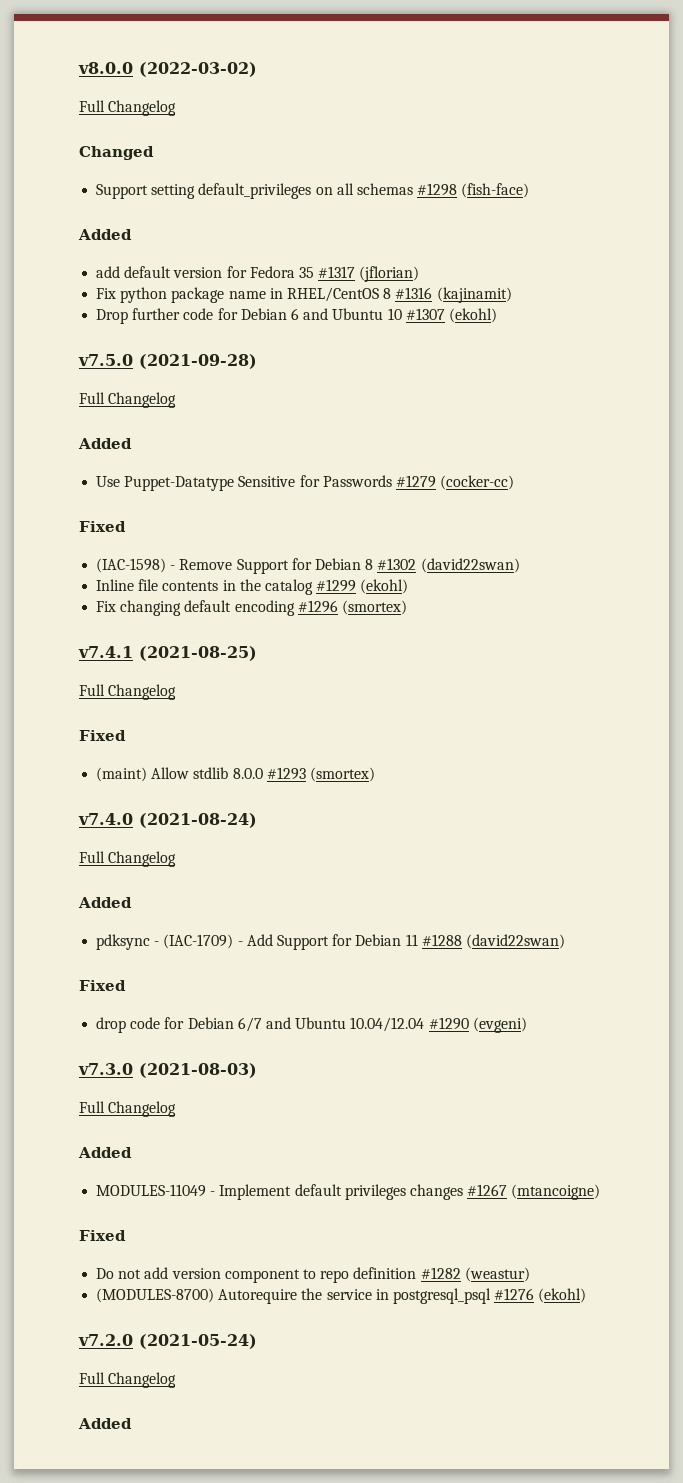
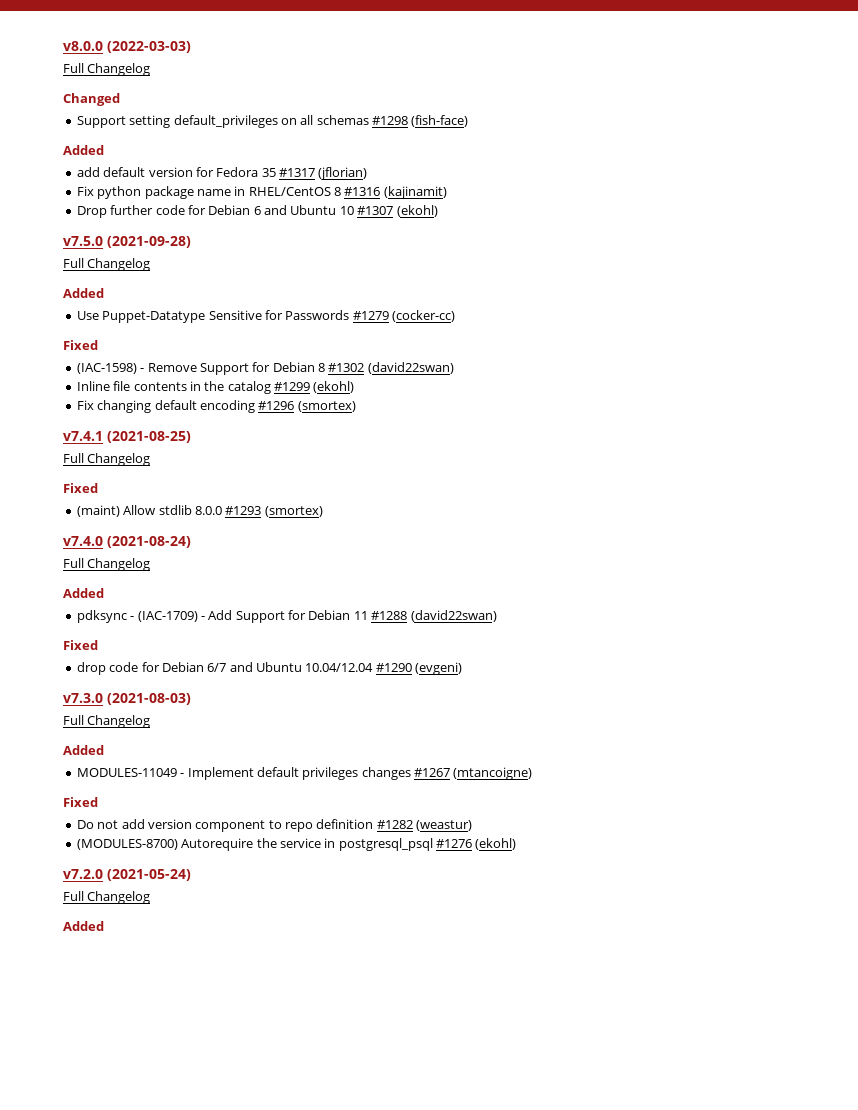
[139,62,257,77] (2022-03-02) -> [107,41,191,53] (2022-03-03)

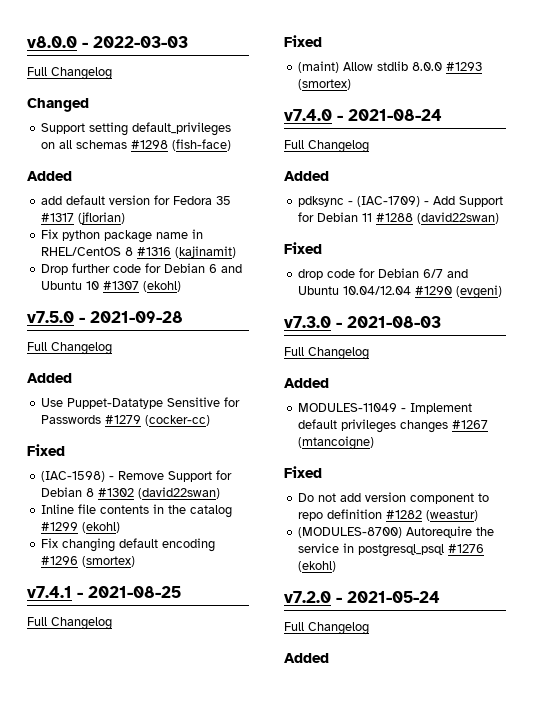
[107,41,191,53] (2022-03-03) -> [82,36,188,48] - 2022-03-03
[107,236,191,248] (2021-09-28) -> [79,311,183,323] - 2021-09-28
[107,431,191,443] (2021-08-25) -> [77,586,181,598] - 2021-08-25
[107,536,191,548] (2021-08-24) -> [337,109,442,121] - 2021-08-24
[107,693,191,705] (2021-08-03) -> [336,316,441,328] - 2021-08-03
[107,869,191,881] (2021-05-24) -> [336,591,440,603] - 2021-05-24

